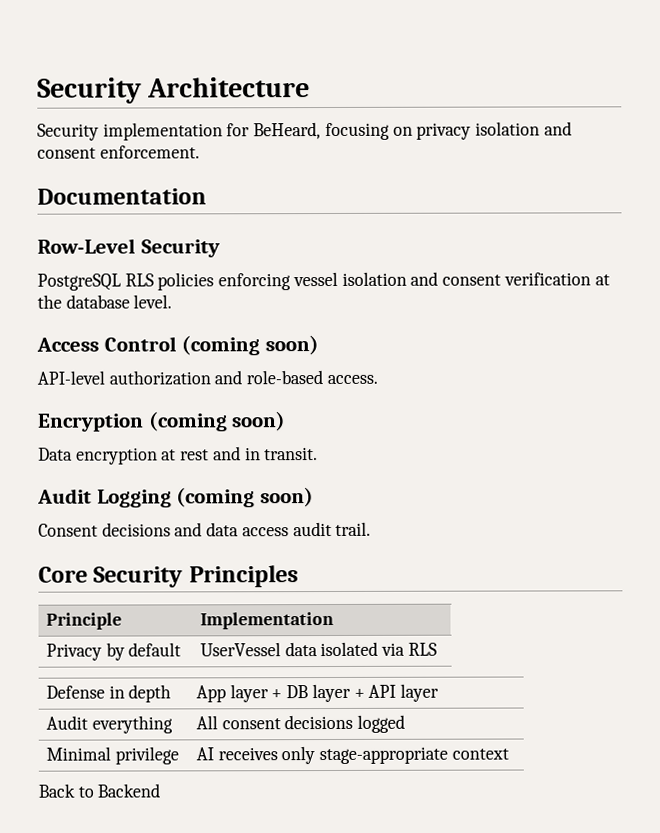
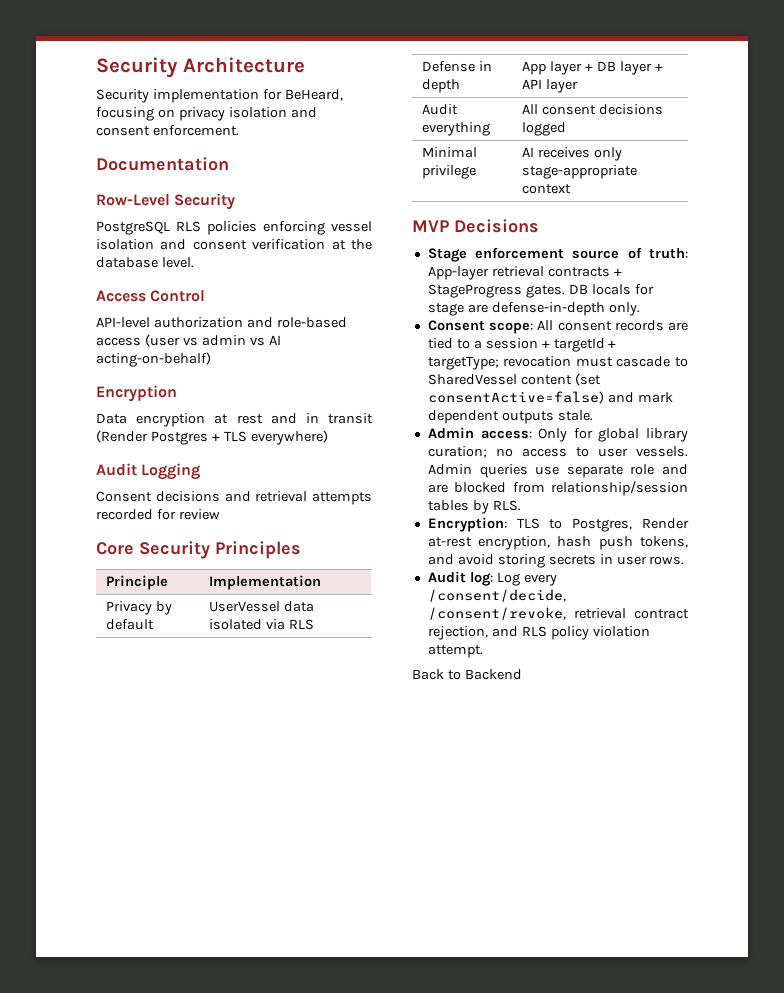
[181,335,319,356] (coming soon) -> (206, 296) none
[326,374,378,385] access. -> [96,334,281,347] [96,352,211,367] access (user vs admin vs AI acting-on-behalf)
[147,411,287,432] (coming soon) -> (177, 393) none
[264,447,319,461] transit. -> [327,413,373,424] [96,430,328,445] transit (Render Postgres + TLS everywhere)
[176,487,314,508] (coming soon) -> (201, 471) none
[206,521,372,537] data access audit trail. -> [255,491,372,505] [96,509,220,520] retrieval attempts recorded for review
(509, 754) none -> [412,219,539,233] [427,247,688,262] [427,266,622,280] [427,284,654,298] [427,302,640,316] [427,320,688,334] [427,338,617,352] [427,356,688,370] [427,373,601,386] [427,391,673,404] [427,410,593,424] [427,427,688,442] [427,446,688,458] [427,464,688,478] [427,481,688,496] [427,500,521,514] [427,517,689,532] [427,536,688,550] [427,554,685,568] [427,571,557,586] [427,589,566,602] [427,607,689,620] [427,626,650,640] [427,645,483,658] // MVP Decisions // Stage enforcement source of truth: App-layer retrieval contracts + StageProgress gates. DB locals for stage are defense-in-depth only. // Consent scope: All consent records are tied to a session + targetId + targetType; revocation must cascade to SharedVessel content (set consentActive=false) and mark dependent outputs stale. // Admin access: Only for global library curation; no access to user vessels. Admin queries use separate role and are blocked from relationship/session tables by RLS. // Encryption: TLS to Postgres, Render at-rest encryption, hash push tokens, and avoid storing secrets in user rows. // Audit log: Log every /consent/decide, /consent/revoke, retrieval contract rejection, and RLS policy violation attempt.

